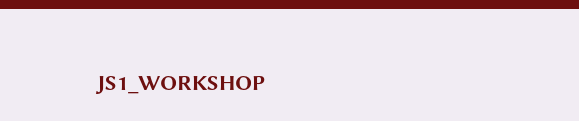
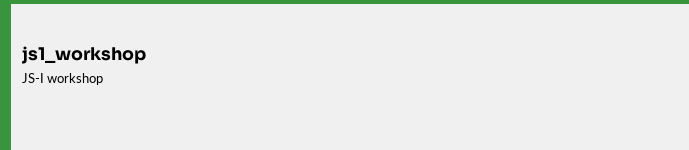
[95,76,265,94] JS1_WORKSHOP -> [22,46,146,64] [22,73,104,85] js1_workshop // JS-I workshop

